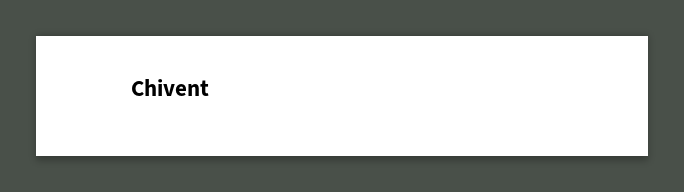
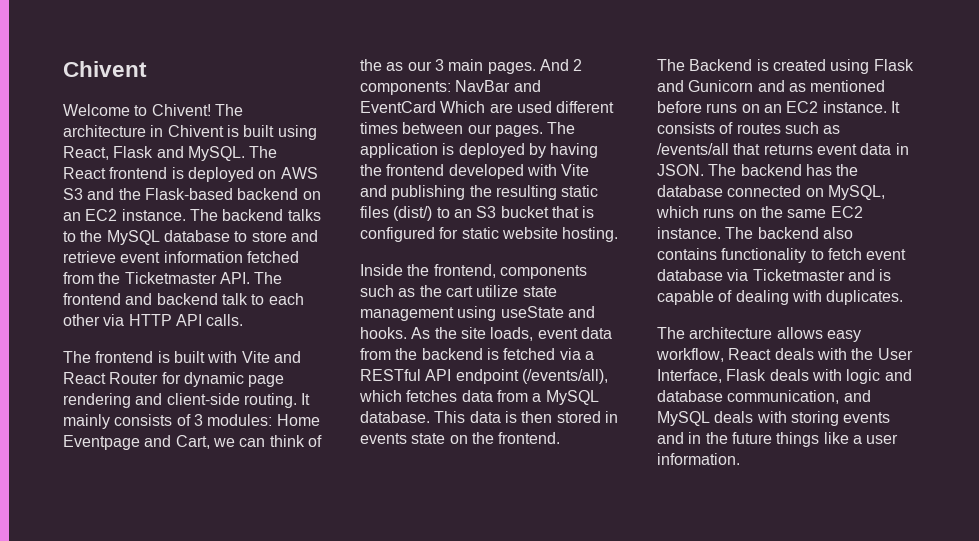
[131,79,209,96] Chivent -> [63,61,147,77] [63,104,243,116] [63,125,317,140] [63,146,278,161] [63,167,318,182] [63,188,321,200] [63,209,321,221] [63,230,318,245] [63,251,299,263] [63,272,283,284] [63,293,304,305] [63,314,244,326] [63,351,301,363] [63,372,285,387] [63,393,311,408] [63,414,320,429] [63,435,322,450] [360,59,583,74] [360,80,541,95] [360,101,615,113] [360,122,576,137] [360,143,599,158] [360,164,590,179] [360,185,599,200] [360,206,595,221] [360,227,619,242] [360,264,587,279] [360,285,557,297] [360,306,595,321] [360,327,612,341] [360,348,594,360] [360,369,608,384] [359,390,599,405] [360,411,618,423] [360,432,561,444] [657,59,914,74] [657,80,886,92] [657,101,900,113] [657,122,841,134] [657,143,909,155] [657,164,859,176] [657,185,885,200] [656,206,863,218] [657,227,853,239] [657,248,907,263] [657,269,892,281] [657,290,904,305] [657,327,861,342] [656,348,913,362] [657,369,912,384] [657,390,871,404] [657,411,891,426] [657,432,899,447] [657,453,740,465] Chivent // Welcome to Chivent! The architecture in Chivent is built using React, Flask and MySQL. The React frontend is deployed on AWS S3 and the Flask-based backend on an EC2 instance. The backend talks to the MySQL database to store and retrieve event information fetched from the Ticketmaster API. The frontend and backend talk to each other via HTTP API calls. // The frontend is built with Vite and React Router for dynamic page rendering and client-side routing. It mainly consists of 3 modules: Home Eventpage and Cart, we can think of the as our 3 main pages. And 2 components: NavBar and EventCard Which are used different times between our pages. The application is deployed by having the frontend developed with Vite and publishing the resulting static files (dist/) to an S3 bucket that is configured for static website hosting. // Inside the frontend, components such as the cart utilize state management using useState and hooks. As the site loads, event data from the backend is fetched via a RESTful API endpoint (/events/all), which fetches data from a MySQL database. This data is then stored in events state on the frontend. // The Backend is created using Flask and Gunicorn and as mentioned before runs on an EC2 instance. It consists of routes such as /events/all that returns event data in JSON. The backend has the database connected on MySQL, which runs on the same EC2 instance. The backend also contains functionality to fetch event database via Ticketmaster and is capable of dealing with duplicates. // The architecture allows easy workflow, React deals with the User Interface, Flask deals with logic and database communication, and MySQL deals with storing events and in the future things like a user information.

